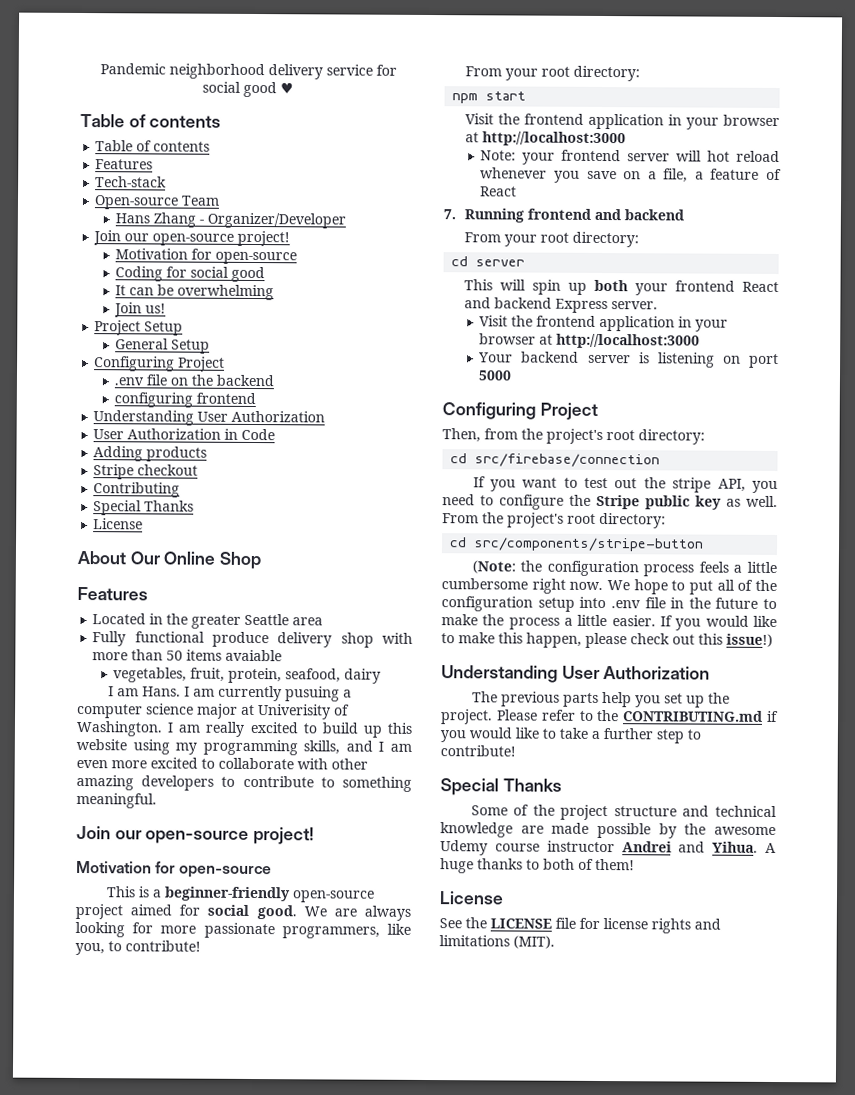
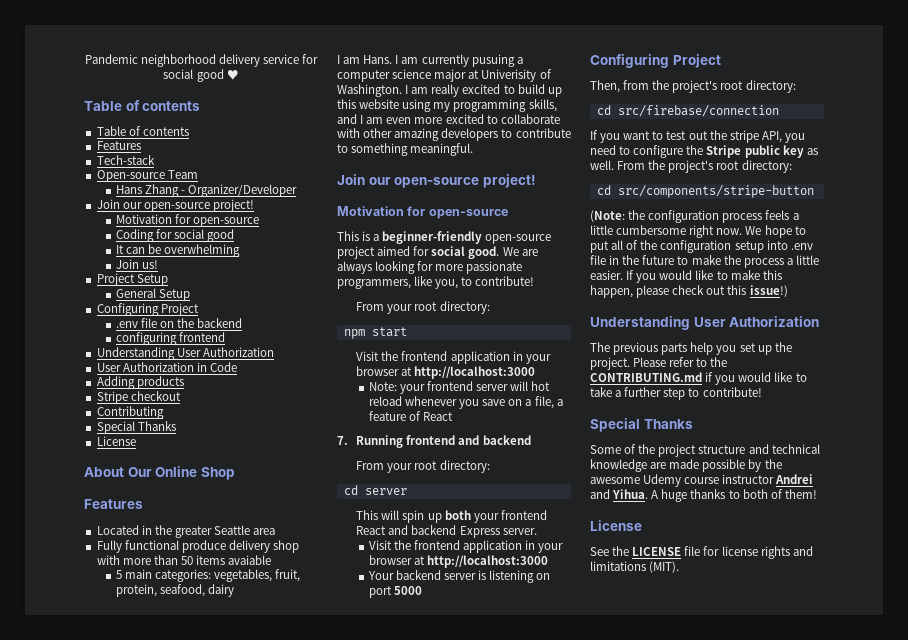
(283, 655) none -> [115,569,212,582] 5 main categories:

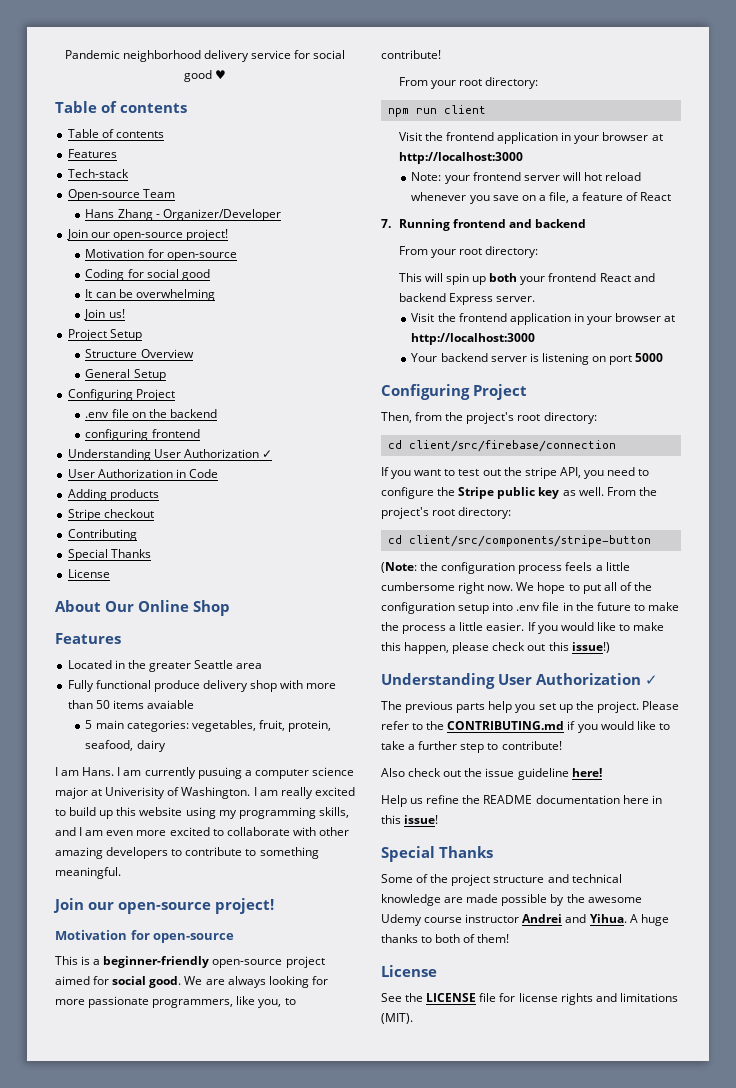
(168, 280) none -> [85,349,194,358] // Structure Overview
(274, 352) none -> [261,450,272,458] ✓
[371,327,407,337] start -> [415,105,486,114] run client
[343,485,407,495] // cd server -> (539, 252) none
[617,105,779,117] src/firebase/connection -> [408,440,616,452] client/src/firebase/connection
[617,185,814,198] src/components/stripe-button -> [408,535,651,547] client/src/components/stripe-button
(820, 321) none -> [645,675,658,685] ✓
(762, 392) none -> [381,768,602,780] [381,795,662,807] [381,815,439,824] // Also check out the issue guideline here! // Help us refine the README documentation here in this issue!

